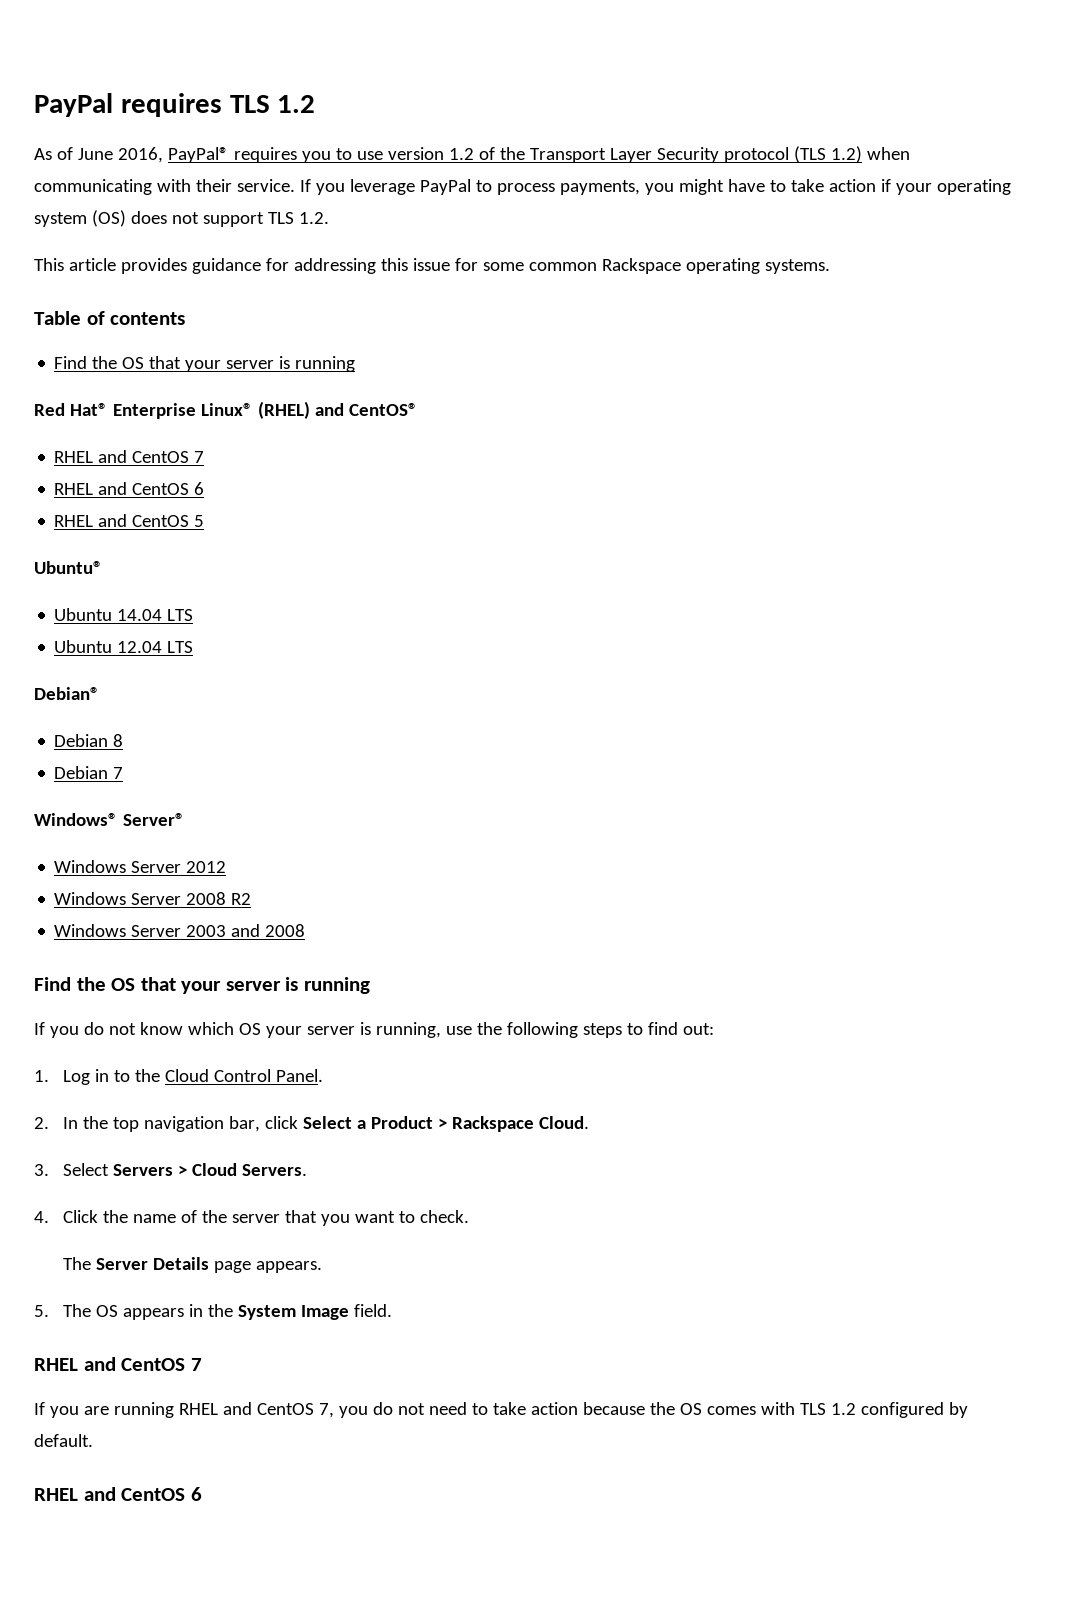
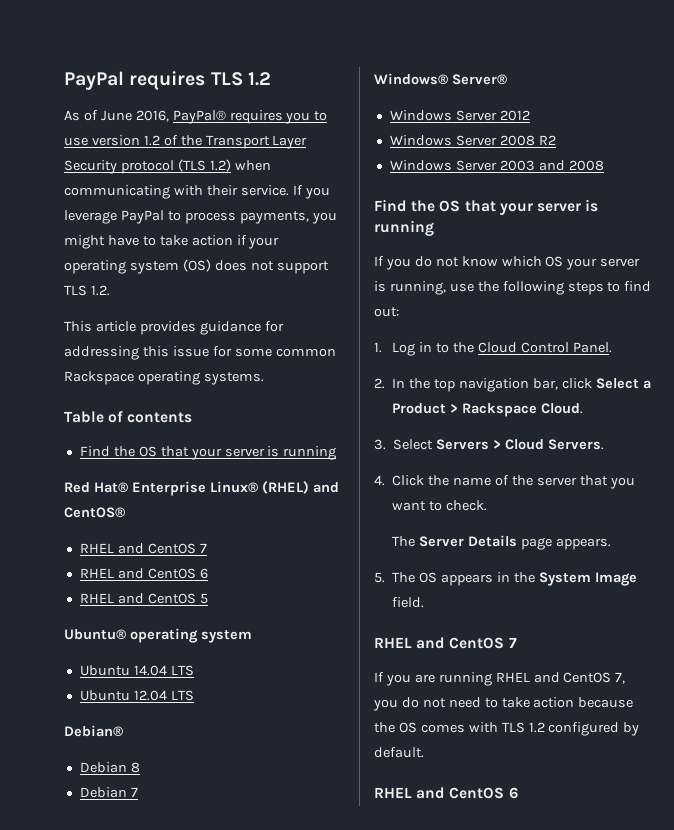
(103, 567) none -> [129,628,252,643] operating system

